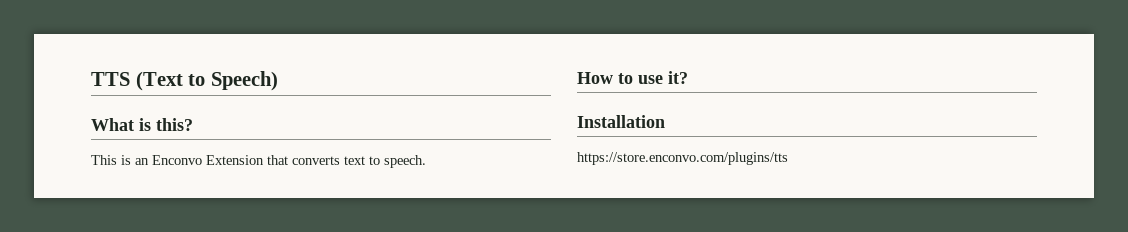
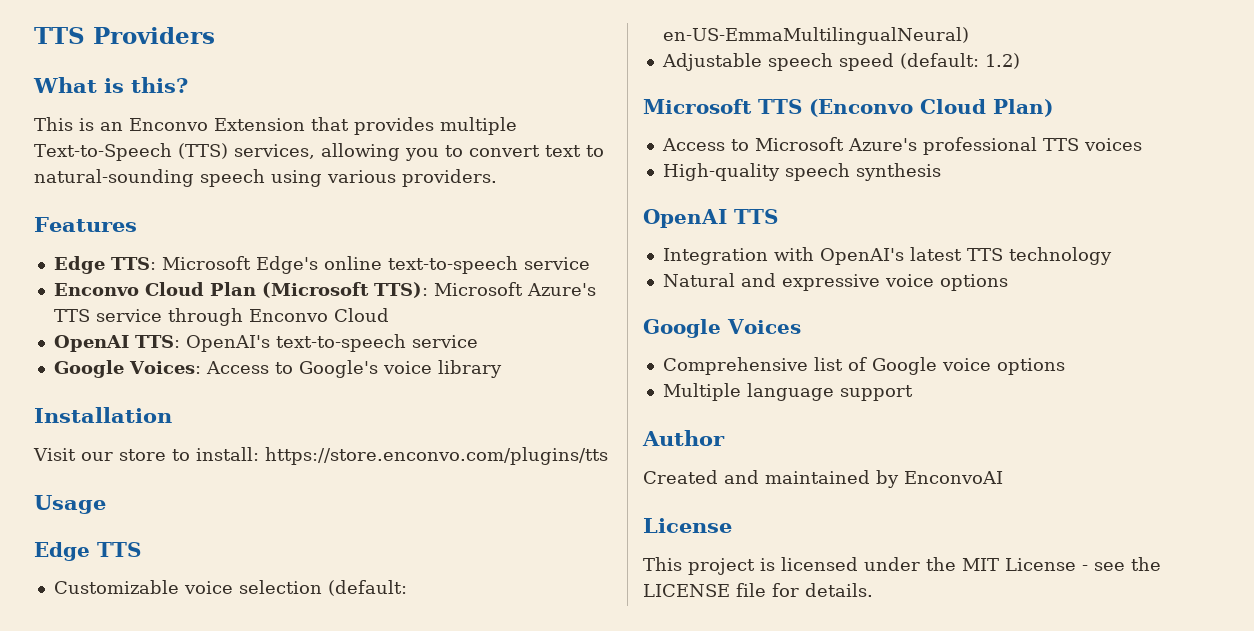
[91,71,278,91] TTS (Text to Speech) -> [34,27,215,44] TTS Providers
[292,155,426,168] [577,71,688,84] [577,115,665,128] [577,152,788,165] converts text to speech. // How to use it? // Installation // https://store.enconvo.com/plugins/tts -> [354,117,517,135] [34,143,604,161] [34,169,497,187] [34,217,137,232] [53,256,590,274] [53,282,596,298] [53,308,389,326] [53,334,478,352] [53,360,502,378] [34,407,172,423] [33,447,608,465] [34,495,106,514] [34,542,141,561] [53,580,407,596] [662,27,969,45] [661,53,1020,71] [643,99,1053,117] [661,137,1142,155] [662,163,941,181] [643,209,778,228] [662,247,1112,265] [662,273,1008,291] [643,319,801,338] [662,357,1065,375] [662,383,913,401] [642,430,725,446] [643,470,1003,488] [643,518,732,533] [643,557,1161,575] [643,583,873,597] provides multiple Text-to-Speech (TTS) services, allowing you to convert text to natural-sounding speech using various providers. // Features // Edge TTS: Microsoft Edge's online text-to-speech service // Enconvo Cloud Plan (Microsoft TTS): Microsoft Azure's TTS service through Enconvo Cloud // OpenAI TTS: OpenAI's text-to-speech service // Google Voices: Access to Google's voice library // Installation // Visit our store to install: https://store.enconvo.com/plugins/tts // Usage // Edge TTS // Customizable voice selection (default: en-US-EmmaMultilingualNeural) // Adjustable speech speed (default: 1.2) // Microsoft TTS (Enconvo Cloud Plan) // Access to Microsoft Azure's professional TTS voices // High-quality speech synthesis // OpenAI TTS // Integration with OpenAI's latest TTS technology // Natural and expressive voice options // Google Voices // Comprehensive list of Google voice options // Multiple language support // Author // Created and maintained by EnconvoAI // License // This project is licensed under the MIT License - see the LICENSE file for details.

